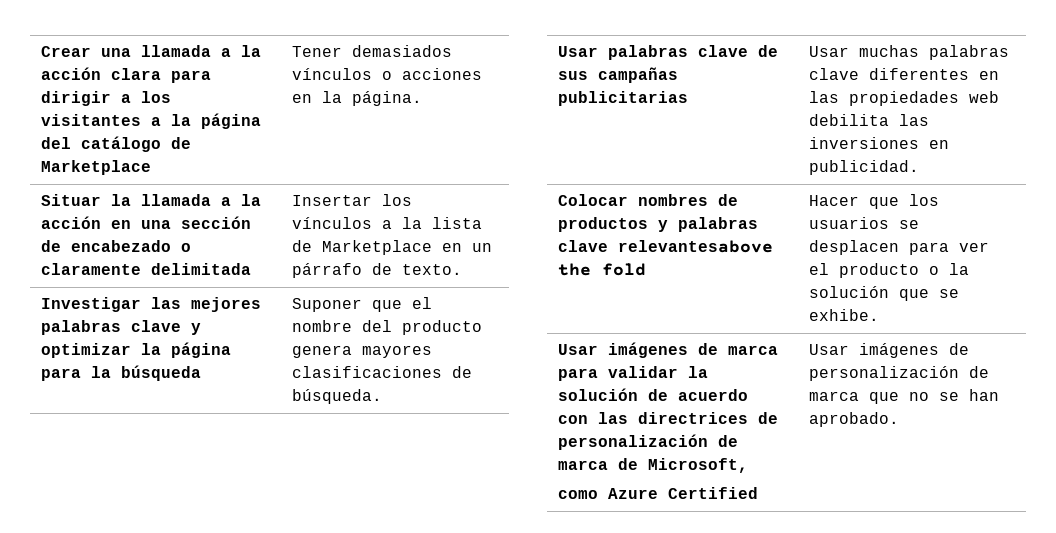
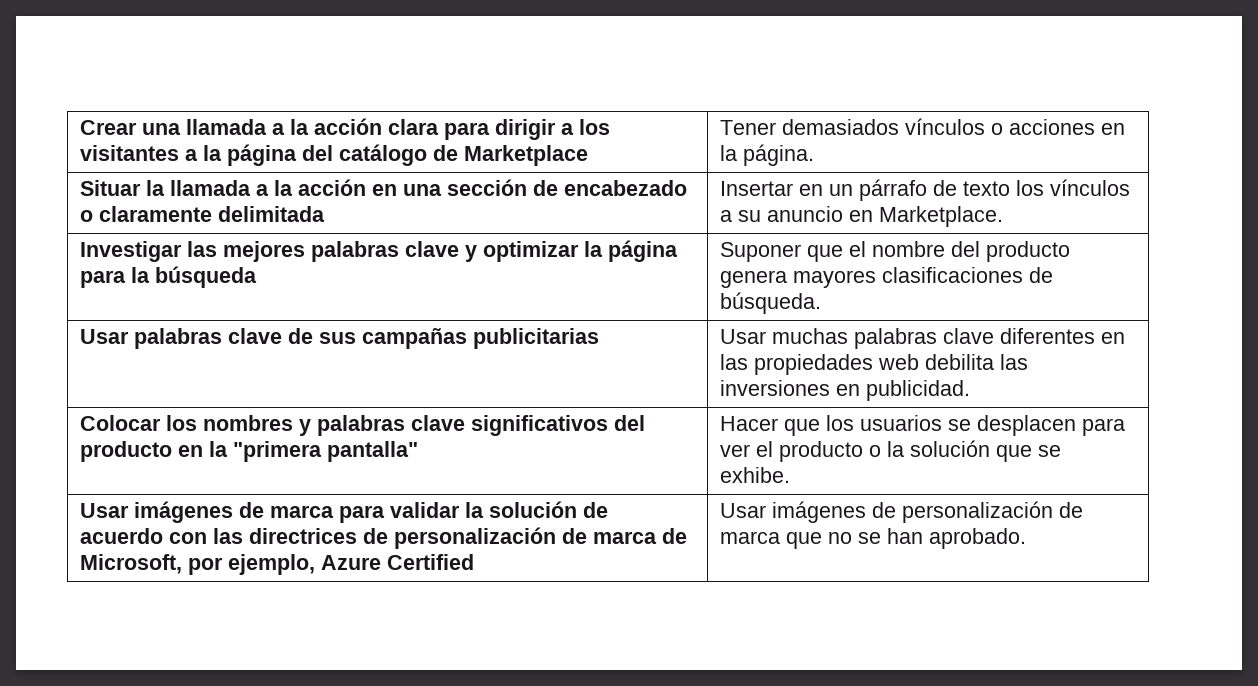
[382,194,413,206] [292,217,483,229] [292,240,493,255] [292,263,463,278] los vínculos a la lista de Marketplace en un párrafo de texto. -> [798,179,1130,201] [719,206,1003,227] en un párrafo de texto los vínculos a su anuncio en Marketplace.
[638,194,739,206] [558,217,759,232] [558,240,774,253] [558,263,647,276] nombres de productos y palabras clave relevantesabove the fold -> [165,415,645,436] [79,441,418,462] los nombres y palabras clave significativos del producto en la "primera pantalla"
[558,490,599,499] // como -> [187,554,315,575] por ejemplo,

